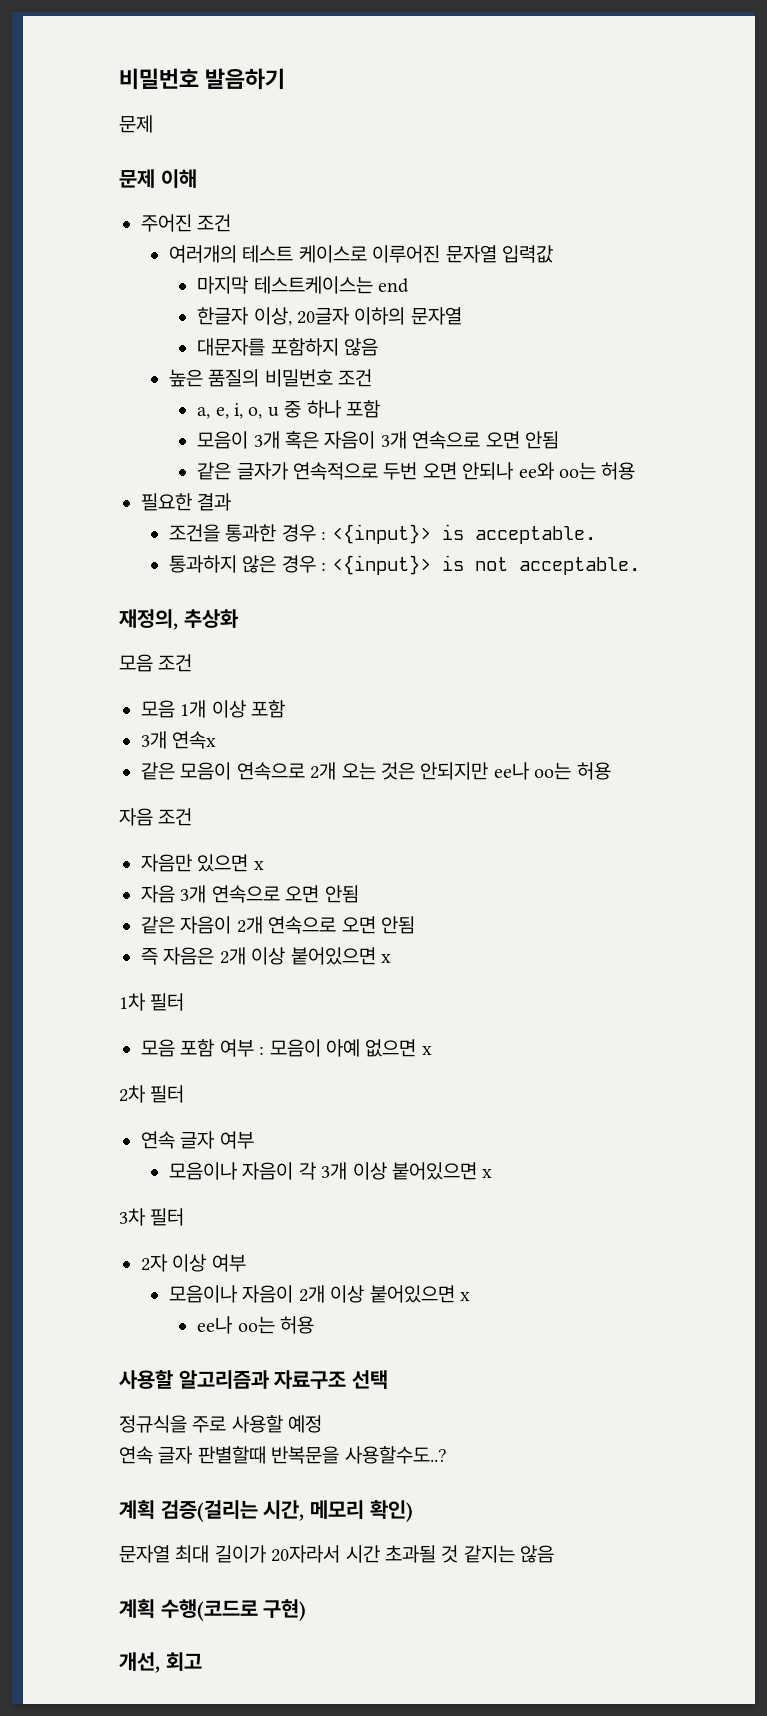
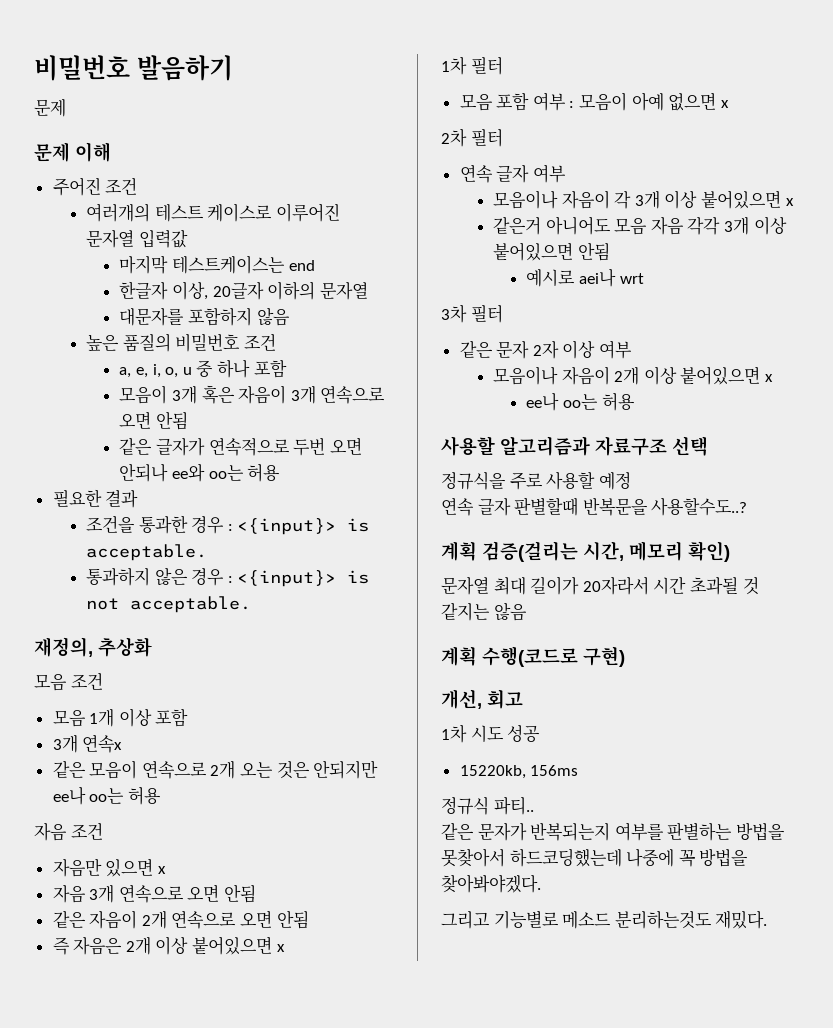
(493, 1173) none -> [493,216,787,235] [493,242,610,261] [526,268,644,287] // 같은거 아니어도 모음 자음 각각 3개 이상 붙어있으면 안됨 // 예시로 aei나 wrt
(185, 1217) none -> [459,340,530,359] 같은 문자
(202, 1661) none -> [441,724,541,743] [459,765,579,779] [441,797,534,815] [441,822,785,841] [441,848,749,867] [441,874,541,893] [441,910,768,929] // 1차 시도 성공 // 15220kb, 156ms // 정규식 파티.. // 같은 문자가 반복되는지 여부를 판별하는 방법을 못찾아서 하드코딩했는데 나중에 꼭 방법을 찾아봐야겠다. // 그리고 기능별로 메소드 분리하는것도 재밌다.

